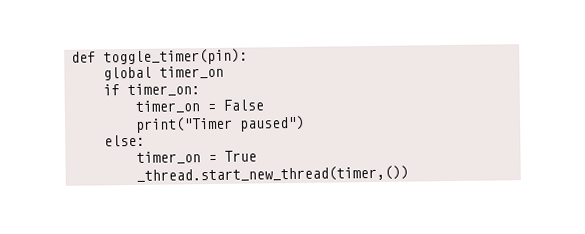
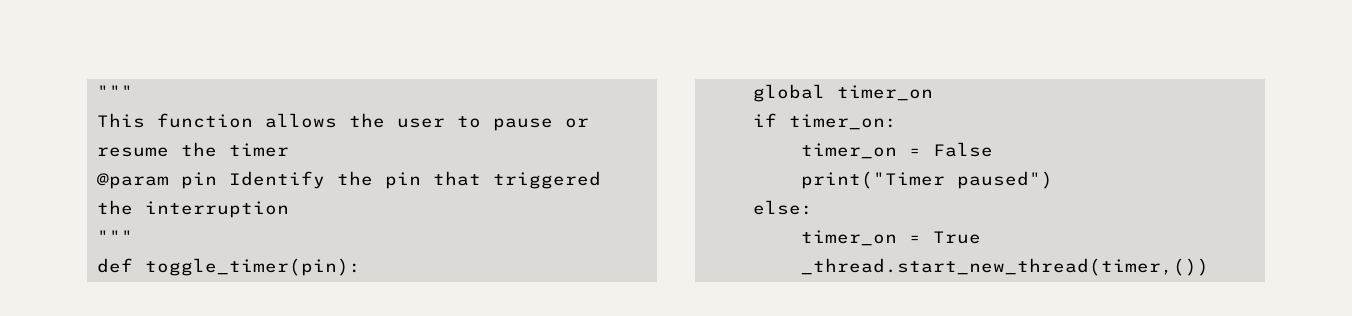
(71, 57) none -> [97,85,134,98] [97,113,590,131] [97,142,290,157] [97,171,602,189] [97,200,290,218] [97,230,134,243] """ // This function allows the user to pause or resume the timer // @param pin Identify the pin that triggered the interruption // """ //

